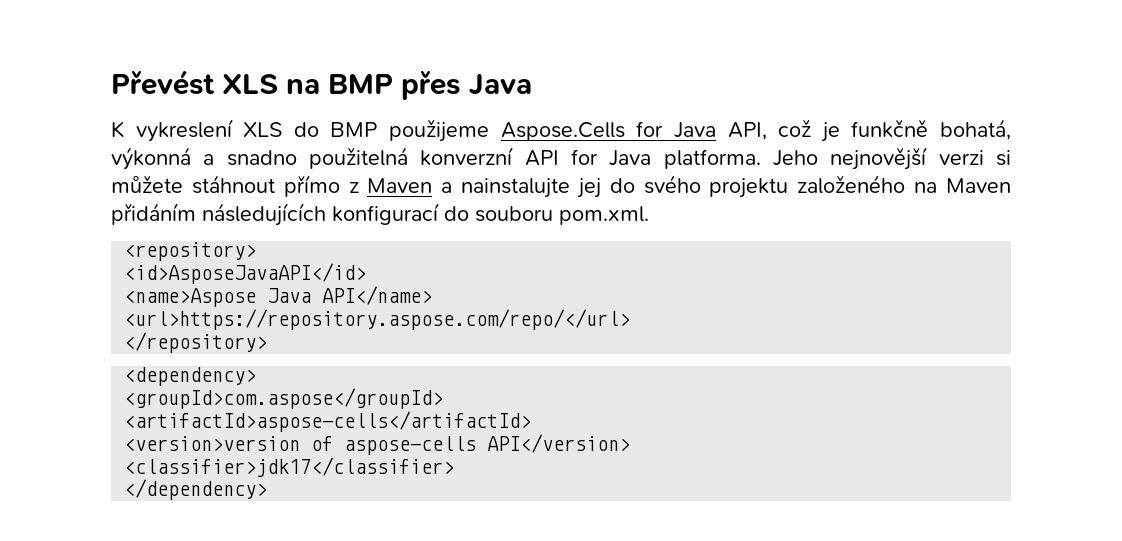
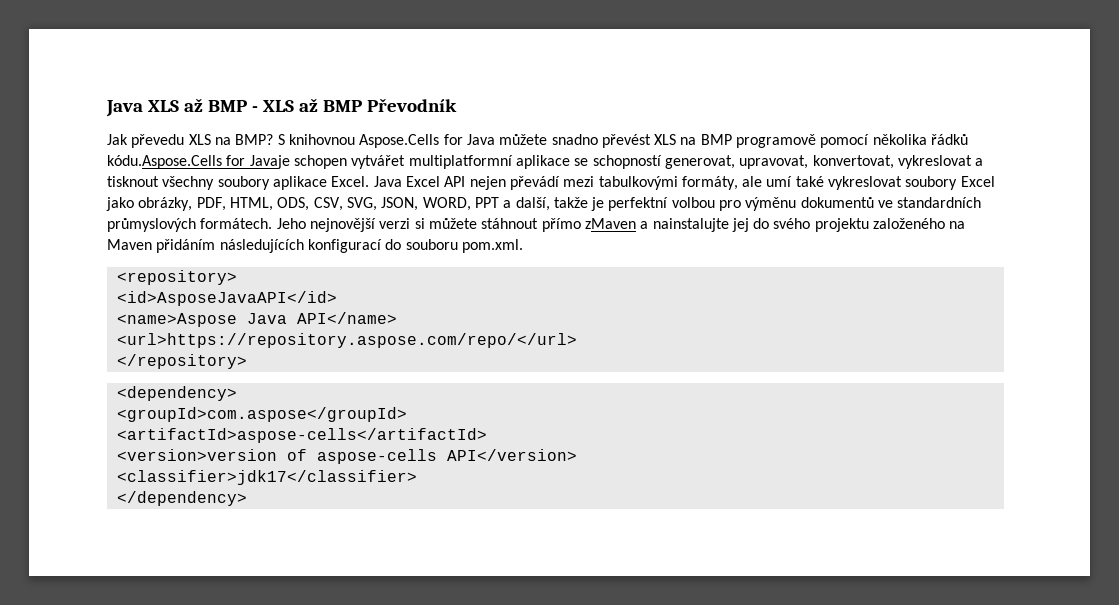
[111,69,532,100] [111,119,1012,142] [111,147,761,170] Převést XLS na BMP přes Java // K vykreslení XLS do BMP použijeme Aspose.Cells for Java API, což je funkčně bohatá, výkonná a snadno použitelná konverzní API for Java platforma. -> [106,98,457,117] [107,134,969,148] [107,155,984,169] [107,176,995,190] [106,197,982,211] [107,218,273,232] Java XLS až BMP - XLS až BMP Převodník // Jak převedu XLS na BMP? S knihovnou Aspose.Cells for Java můžete snadno převést XLS na BMP programově pomocí několika řádků kódu.Aspose.Cells for Javaje schopen vytvářet multiplatformní aplikace se schopností generovat, upravovat, konvertovat, vykreslovat a tisknout všechny soubory aplikace Excel. Java Excel API nejen převádí mezi tabulkovými formáty, ale umí také vykreslovat soubory Excel jako obrázky, PDF, HTML, ODS, CSV, SVG, JSON, WORD, PPT a další, takže je perfektní volbou pro výměnu dokumentů ve standardních průmyslových formátech.
[348,178,433,193] z Maven -> [584,218,636,229] zMaven

